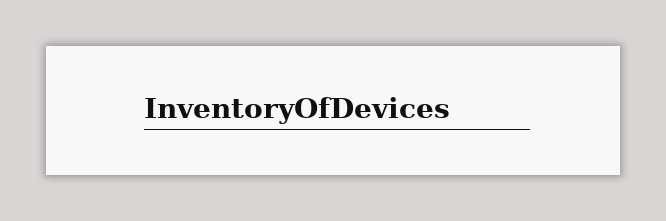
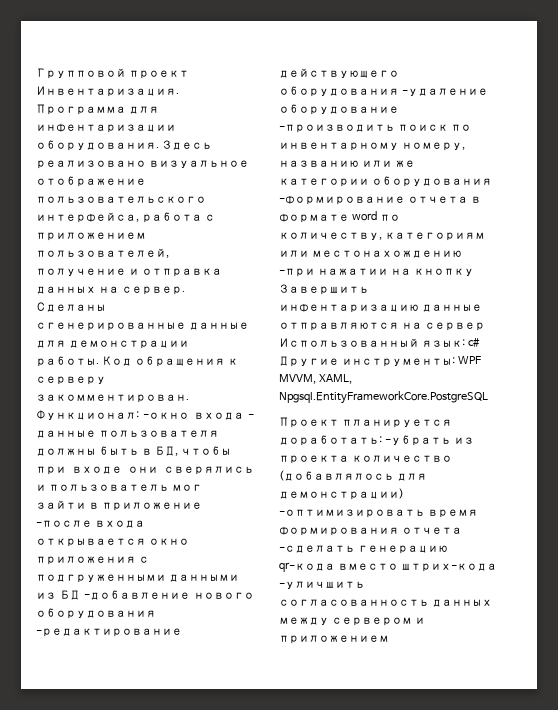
[144,97,450,124] InventoryOfDevices -> [36,68,189,79] [36,86,179,97] [36,104,159,115] [36,123,176,133] [36,140,212,151] [36,160,249,169] [36,176,146,187] [36,196,206,203] [36,212,215,223] [36,232,146,241] [36,248,169,258] [36,268,222,277] [36,286,185,295] [36,302,106,312] [36,322,249,331] [36,340,189,349] [36,356,238,367] [36,376,106,385] [36,394,189,403] [36,410,254,420] [36,430,219,438] [36,446,231,456] [36,466,254,475] [36,484,202,491] [36,500,202,511] [36,520,145,528] [36,538,189,547] [36,556,149,565] [36,574,239,583] [36,590,254,600] [36,608,156,619] [36,628,182,637] [279,68,399,78] [279,86,488,97] [279,104,399,115] [279,124,471,133] [279,142,465,151] [279,160,415,167] [279,176,492,187] [279,195,481,205] [279,211,400,223] [279,232,485,241] [279,250,462,258] [279,268,474,277] [279,284,369,295] [279,303,482,313] [279,322,485,331] [279,338,480,347] [279,356,481,367] [279,374,352,384] [279,391,488,404] [279,417,452,428] [279,435,474,446] [279,455,452,464] [279,470,427,481] [279,488,404,500] [279,509,478,518] [279,526,462,536] [279,545,448,554] [279,562,497,572] [279,581,365,589] [279,599,492,607] [279,617,425,626] [279,635,389,644] Групповой проект Инвентаризация. Программа для инфентаризации оборудования. Здесь реализовано визуальное отображение пользовательского интерфейса, работа с приложением пользователей, получение и отправка данных на сервер. Сделаны сгенерированные данные для демонстрации работы. Код обращения к серверу закомментирован. Функционал: -окно входа - данные пользователя должны быть в БД, чтобы при входе они сверялись и пользователь мог зайти в приложение -после входа открывается окно приложения с подгруженными данными из БД -добавление нового оборудования -редактирование действующего оборудования -удаление оборудование -производить поиск по инвентарному номеру, названию или же категории оборудования -формирование отчета в формате word по количеству, категориям или местонахождению -при нажатии на кнопку Завершить инфентаризацию данные отправляются на сервер Использованный язык: c# Другие инструменты: WPF MVVM, XAML, Npgsql.EntityFrameworkCore.PostgreSQL // Проект планируется доработать: -убрать из проекта количество (добавлялось для демонстрации) -оптимизировать время формирования отчета -сделать генерацию qr-кода вместо штрих-кода -уличшить согласованность данных между сервером и приложением

